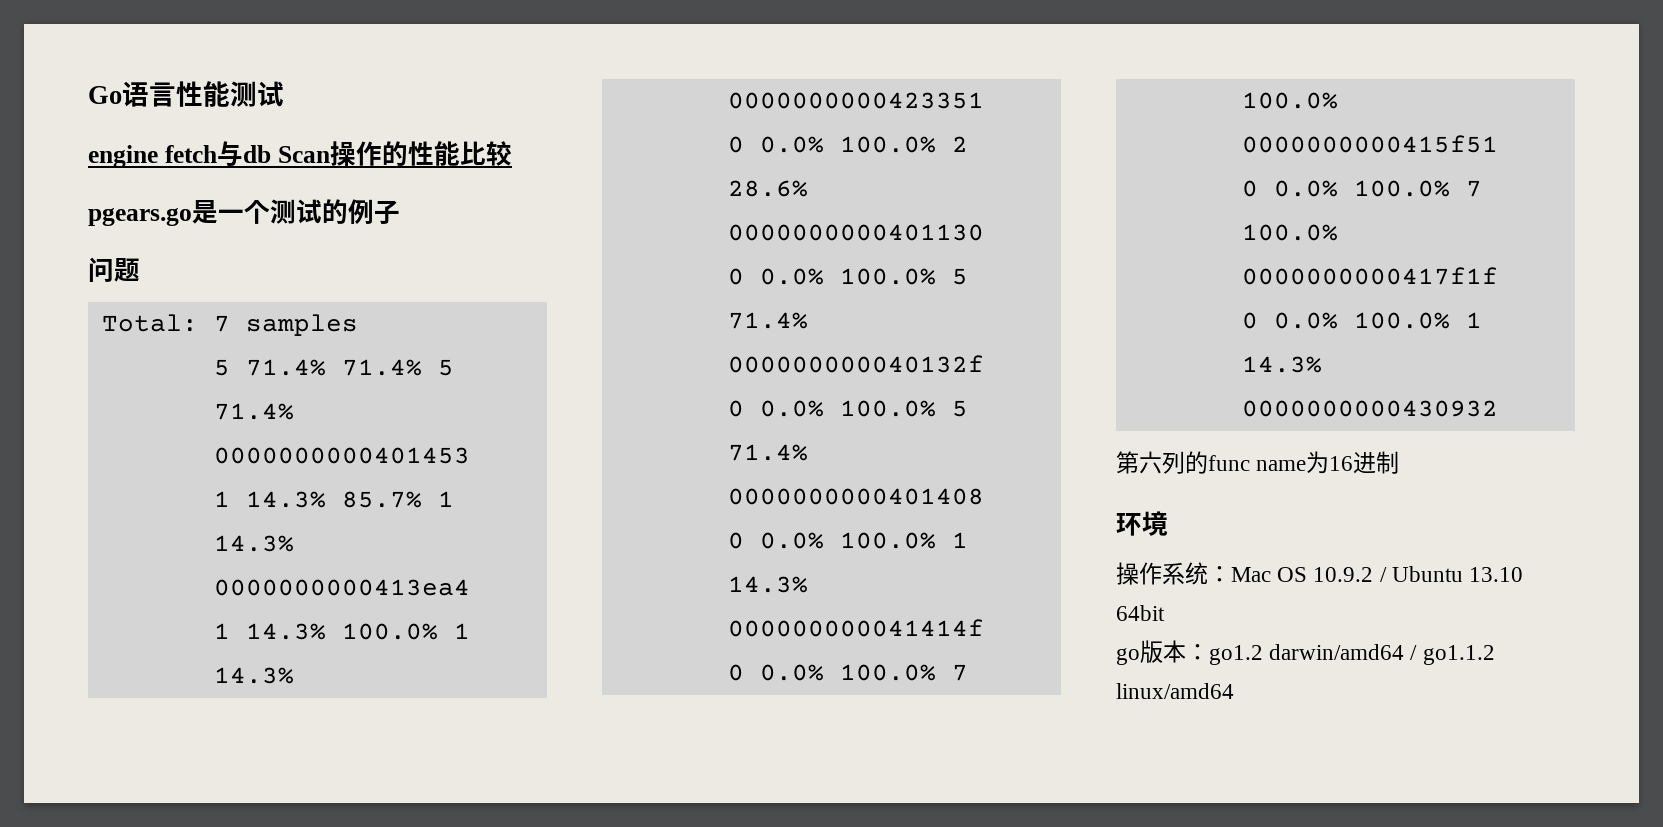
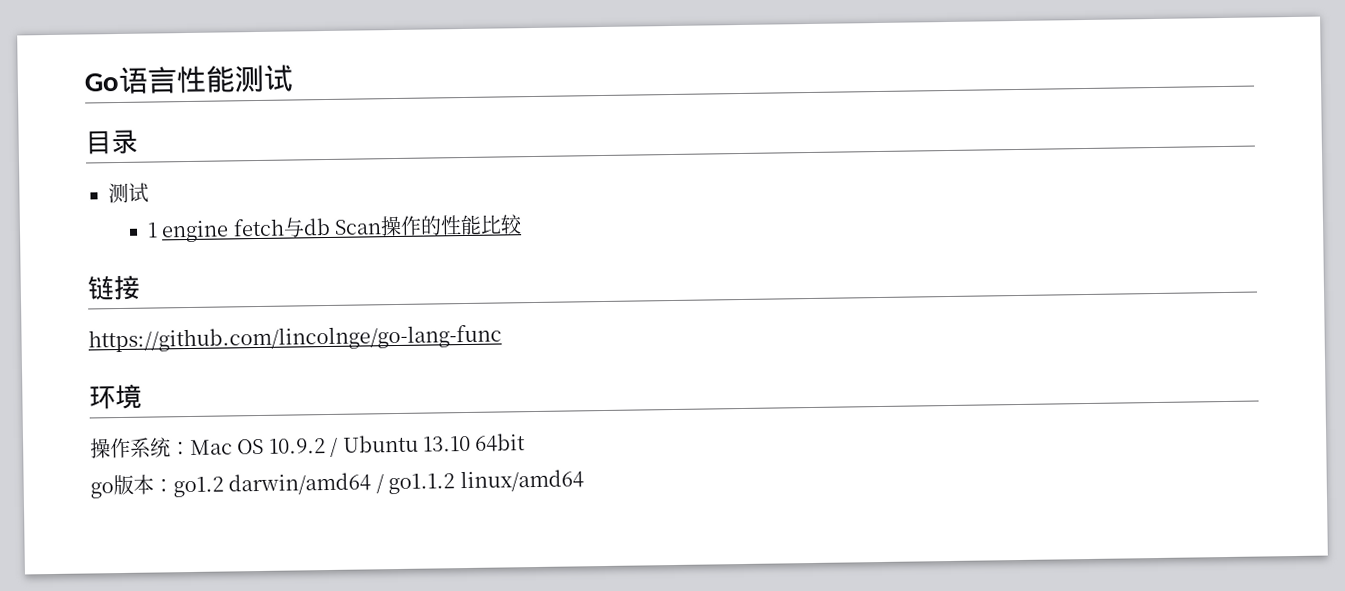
(284, 94) none -> [85,129,138,155] [108,182,149,204] [146,222,158,238] 目录 // 测试 // 1
[88,199,400,226] [88,257,140,282] [101,314,358,336] [213,359,454,376] [213,403,294,420] [213,447,470,464] [213,491,454,508] [213,535,294,552] [213,579,470,596] [213,623,470,640] [213,667,294,684] [727,92,984,109] [727,136,968,153] [727,180,808,197] [727,224,984,241] [727,268,968,285] [727,312,808,329] [727,355,984,373] [727,400,968,417] [727,444,808,461] [727,488,984,505] [727,532,968,549] [727,576,808,593] [727,619,984,637] [727,664,968,681] [1241,92,1338,109] [1241,135,1498,153] [1241,180,1482,197] [1241,224,1338,241] [1241,267,1498,285] [1241,312,1482,329] [1241,356,1322,373] [1241,400,1498,417] [1116,451,1400,474] pgears.go是一个测试的例子 // 问题 // Total: 7 samples // 5 71.4% 71.4% 5 71.4% 0000000000401453 // 1 14.3% 85.7% 1 14.3% 0000000000413ea4 // 1 14.3% 100.0% 1 14.3% 0000000000423351 // 0 0.0% 100.0% 2 28.6% 0000000000401130 // 0 0.0% 100.0% 5 71.4% 000000000040132f // 0 0.0% 100.0% 5 71.4% 0000000000401408 // 0 0.0% 100.0% 1 14.3% 000000000041414f // 0 0.0% 100.0% 7 100.0% 0000000000415f51 // 0 0.0% 100.0% 7 100.0% 0000000000417f1f // 0 0.0% 100.0% 1 14.3% 0000000000430932 // 第六列的func name为16进制 -> [87,274,141,301] [88,324,502,353] 链接 // https://github.com/lincolnge/go-lang-func

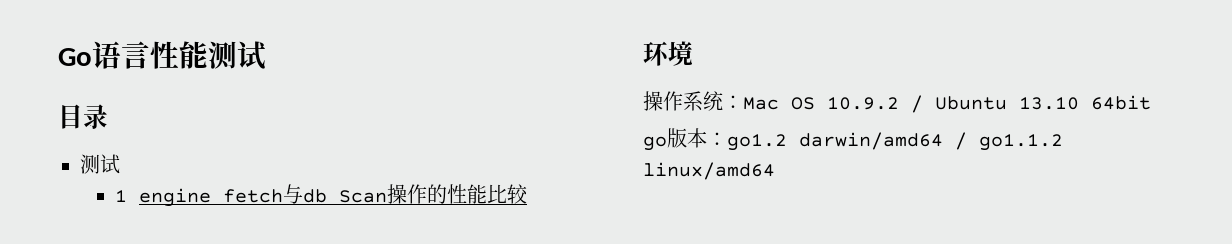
[87,274,141,301] [88,324,502,353] // 链接 // https://github.com/lincolnge/go-lang-func -> (529, 194) none

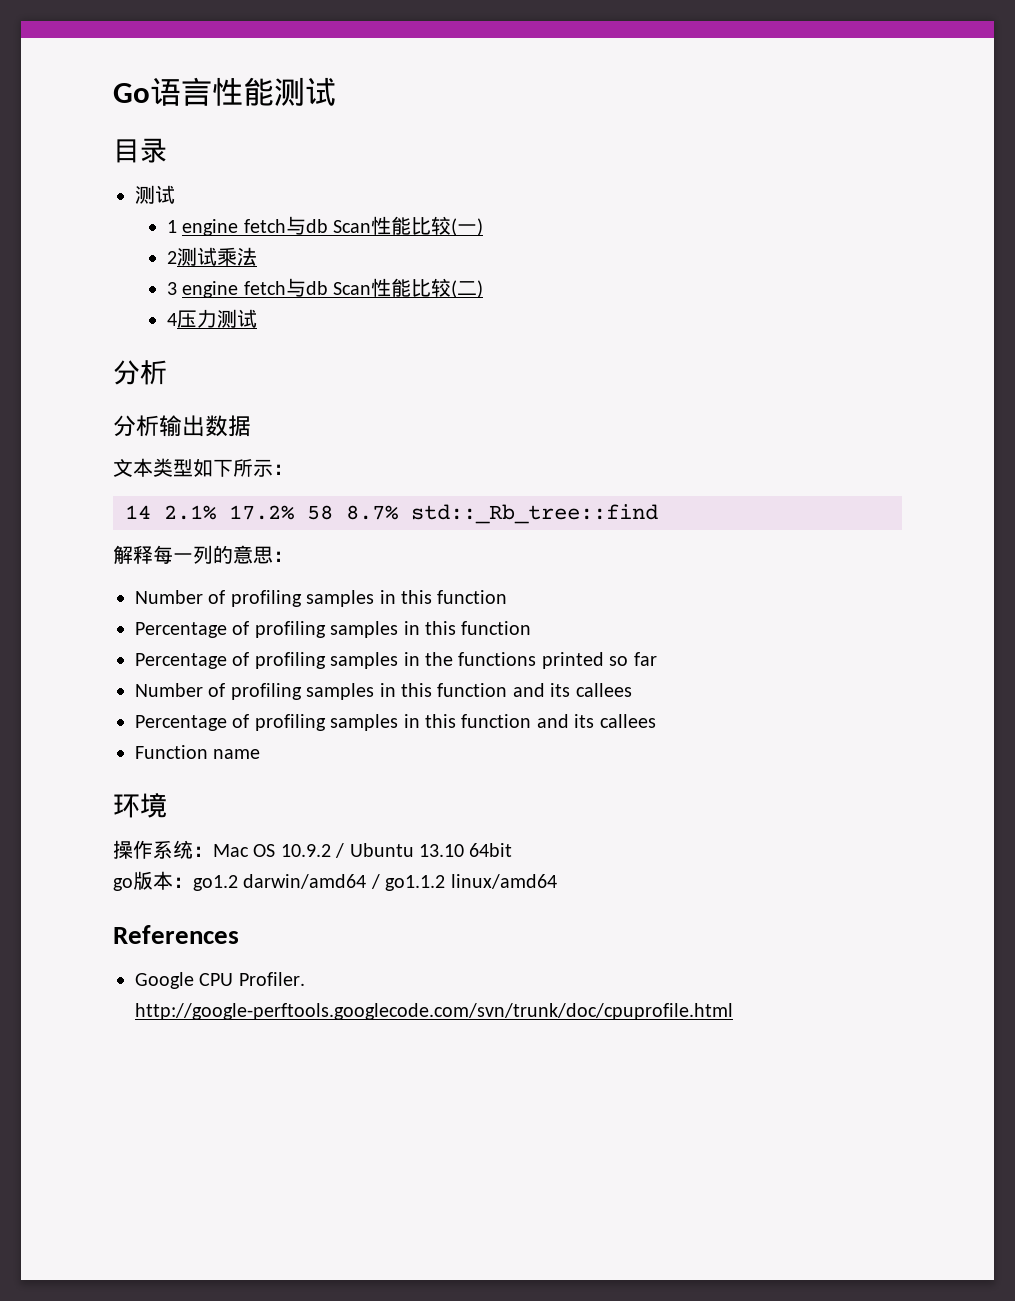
[387,184,529,204] 操作的性能比较 -> [370,216,483,236] [166,247,257,266] [166,278,483,298] [166,309,257,328] [113,360,167,385] [113,415,251,437] [113,458,293,477] [125,504,658,524] [113,545,293,564] [135,590,508,607] [135,621,532,638] [135,652,657,669] [135,683,632,700] [135,714,656,731] [135,745,261,759] 性能比较(一) // 2测试乘法 // 3 engine fetch与db Scan性能比较(二) // 4压力测试 // 分析 // 分析输出数据 // 文本类型如下所示： // 14 2.1% 17.2% 58 8.7% std::_Rb_tree::find // 解释每一列的意思： // Number of profiling samples in this function // Percentage of profiling samples in this function // Percentage of profiling samples in the functions printed so far // Number of profiling samples in this function and its callees // Percentage of profiling samples in this function and its callees // Function name
(775, 171) none -> [113,925,239,944] [135,972,305,989] [135,1003,733,1020] // References // Google CPU Profiler. http://google-perftools.googlecode.com/svn/trunk/doc/cpuprofile.html

